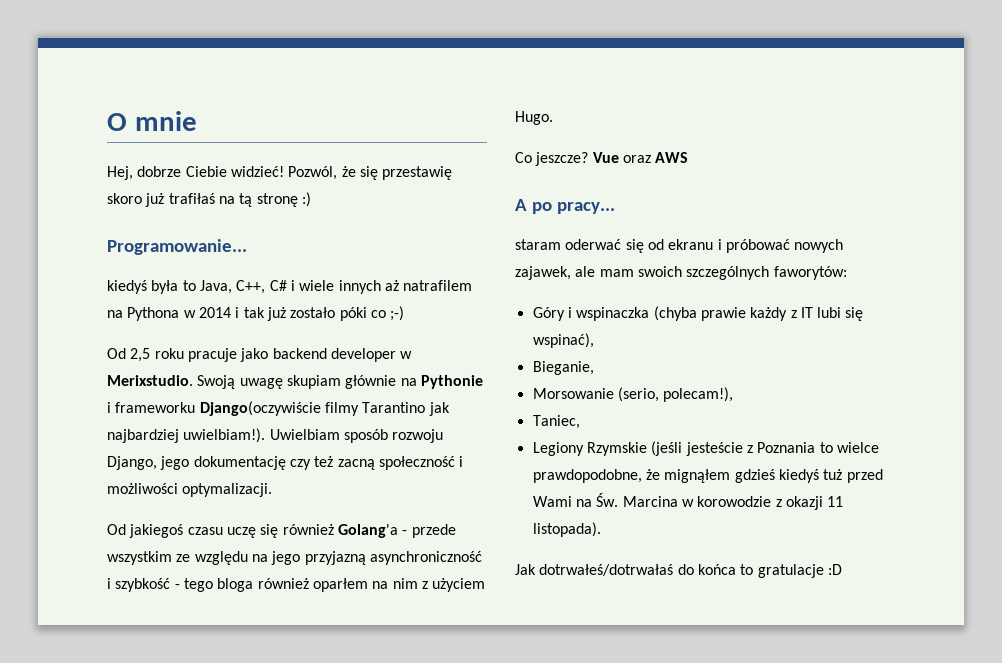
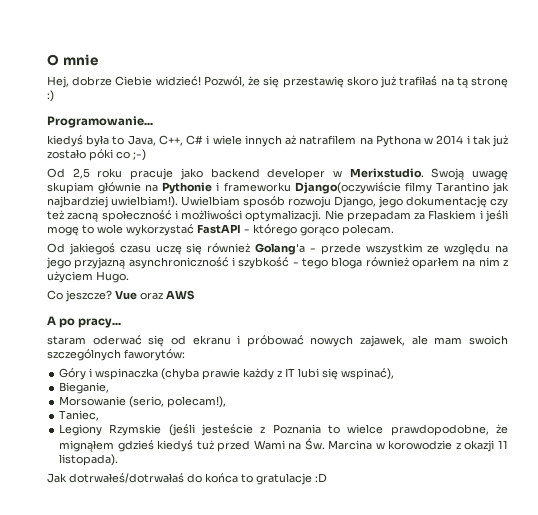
(273, 490) none -> [324,210,508,222] [47,224,394,236] Nie przepadam za Flaskiem i jeśli mogę to wole wykorzystać FastAPI - którego gorąco polecam.

